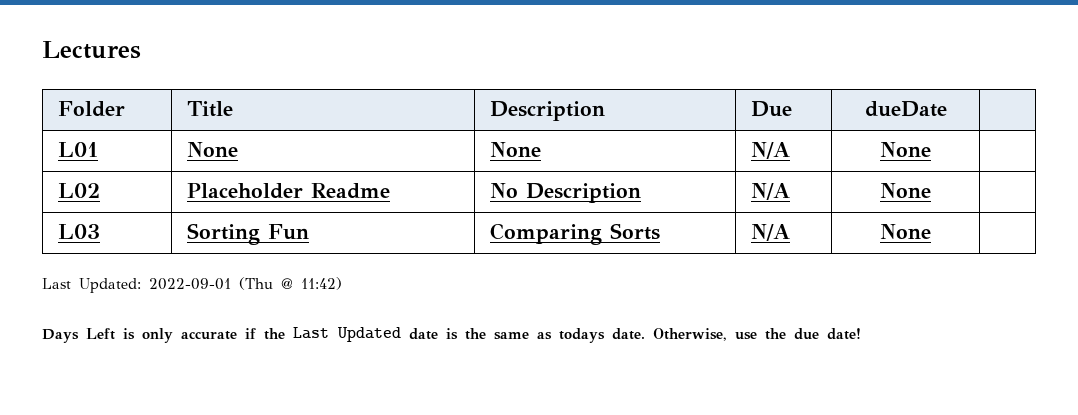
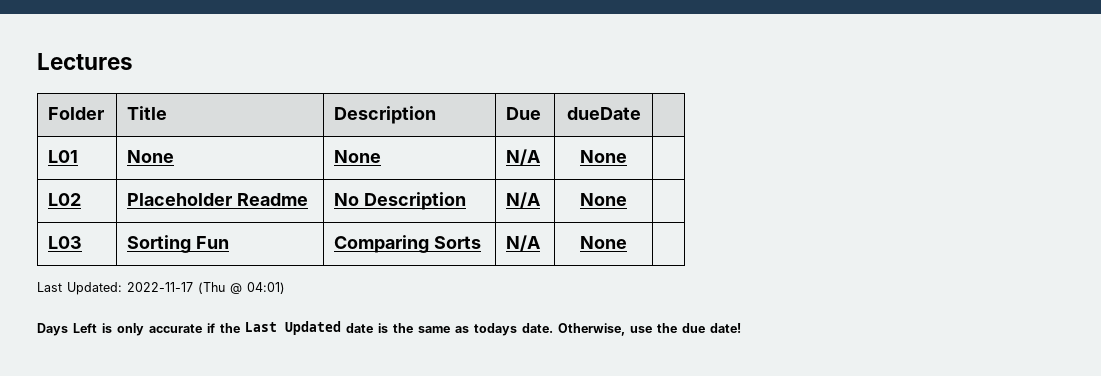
[149,278,231,290] 2022-09-01 -> [127,282,193,292] 2022-11-17
[301,277,342,290] 11:42) -> [247,282,285,294] 04:01)

